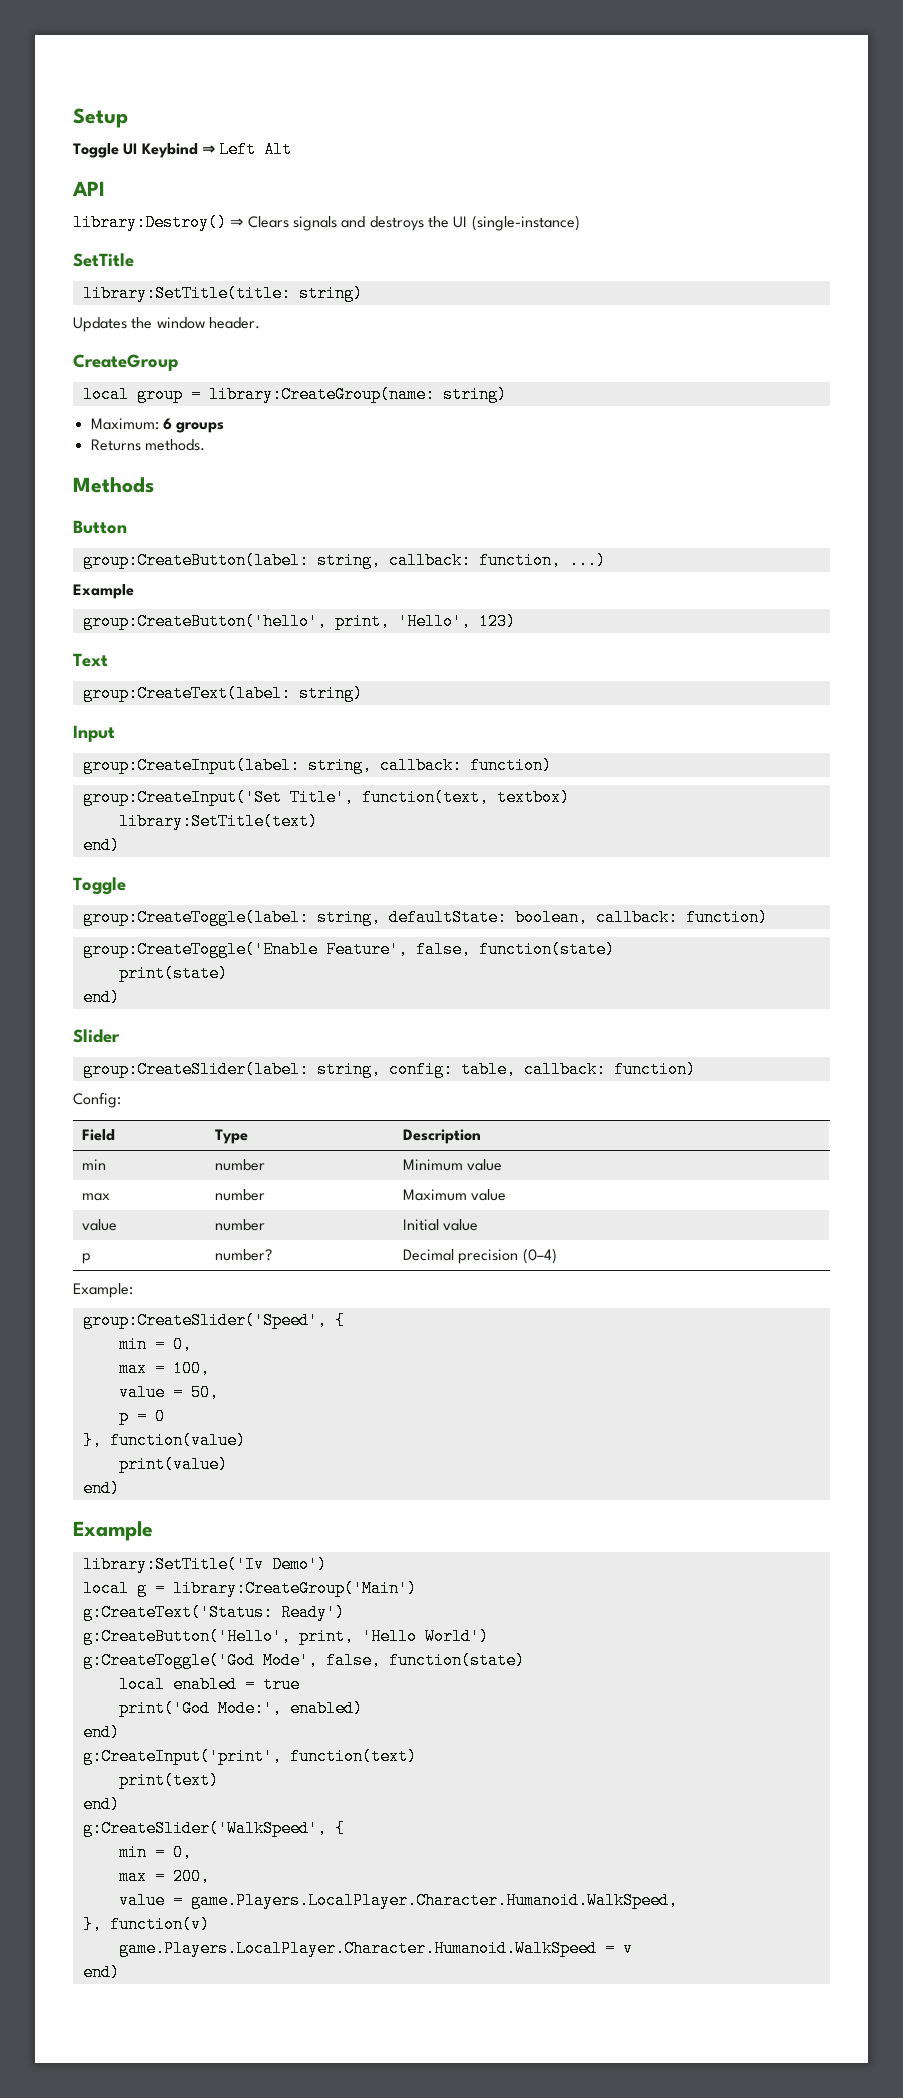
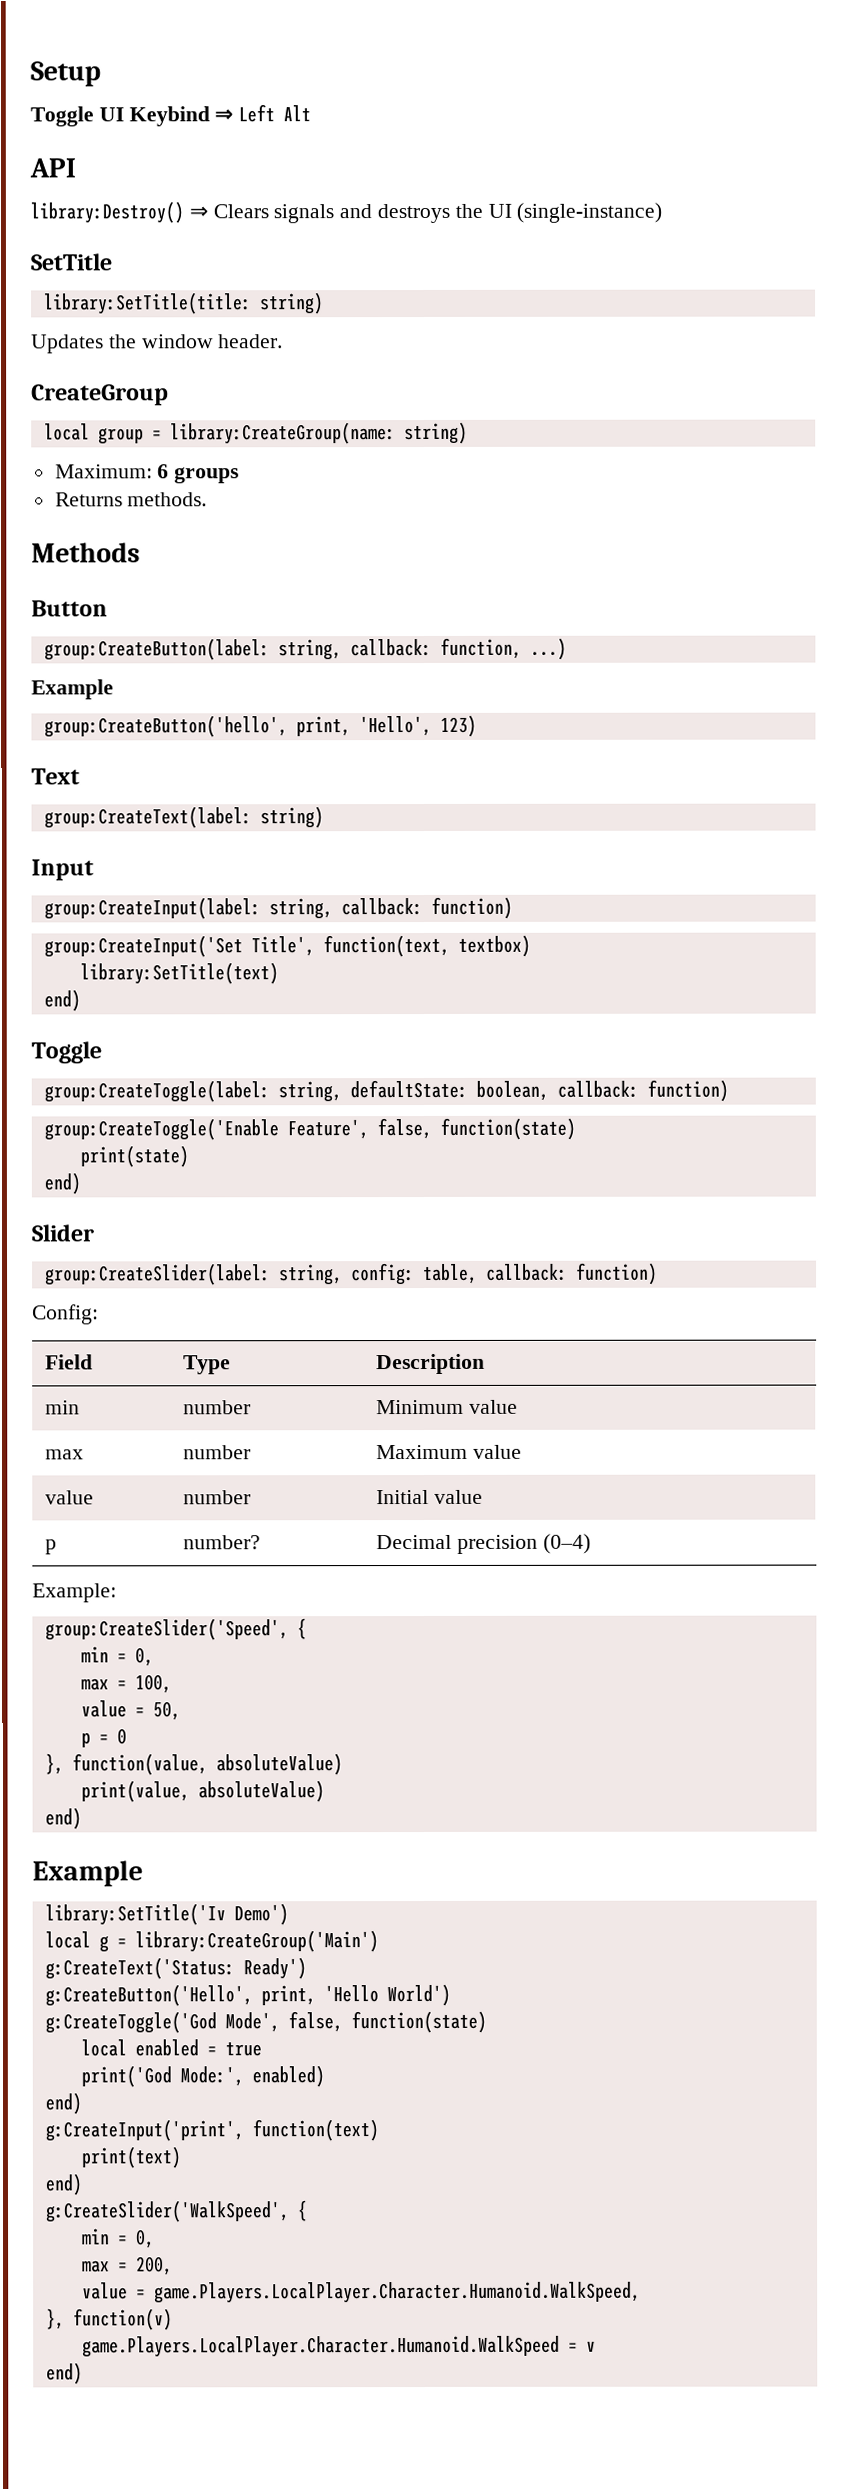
[109,1432,246,1449] [118,1456,228,1473] function(value) // print(value) -> [71,1753,343,1776] [80,1780,325,1803] function(value, absoluteValue) // print(value, absoluteValue)

